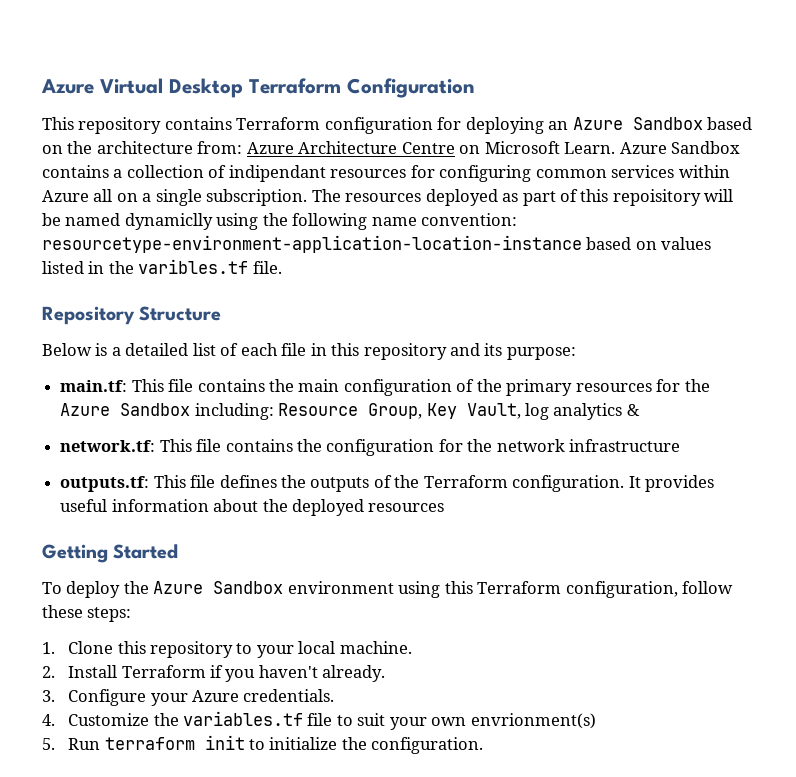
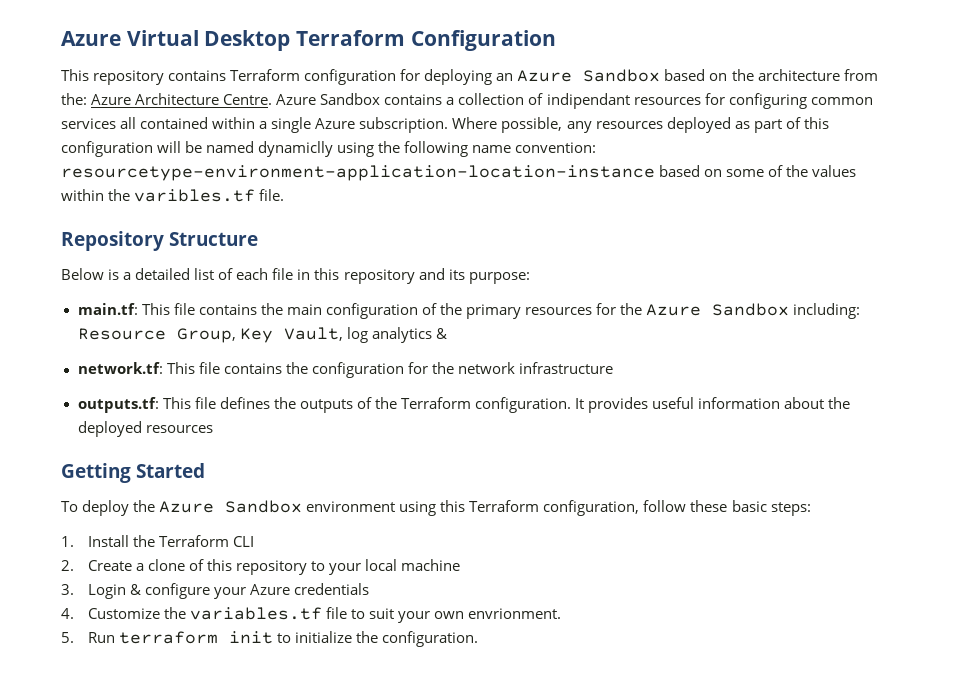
[197,141,616,154] from: Azure Architecture Centre on Microsoft Learn. -> [843,69,878,81] [61,93,273,105] from the: Azure Architecture Centre.
[678,165,730,178] [42,189,341,206] within Azure all on a single subscription. The -> [120,117,592,133] all contained within a single Azure subscription. Where possible, any
[612,189,701,206] repoisitory -> [61,141,153,157] configuration
[661,237,712,250] [42,261,105,274] values listed in -> [726,165,857,177] [61,189,104,201] some of the values within
(83, 611) none -> [731,500,767,512] basic
[68,641,114,654] Clone -> [88,535,255,547] [61,559,205,571] Install the Terraform CLI // 2. Create a clone of
[339,641,412,654] [42,665,386,682] [42,689,147,706] machine. // 2. Install Terraform if you haven't already. // 3. Configure -> [401,559,461,571] [61,583,211,599] machine // 3. Login & configure
[243,689,335,702] credentials. -> [294,583,370,595] credentials
[470,713,596,729] envrionment(s) -> [468,608,562,619] envrionment.

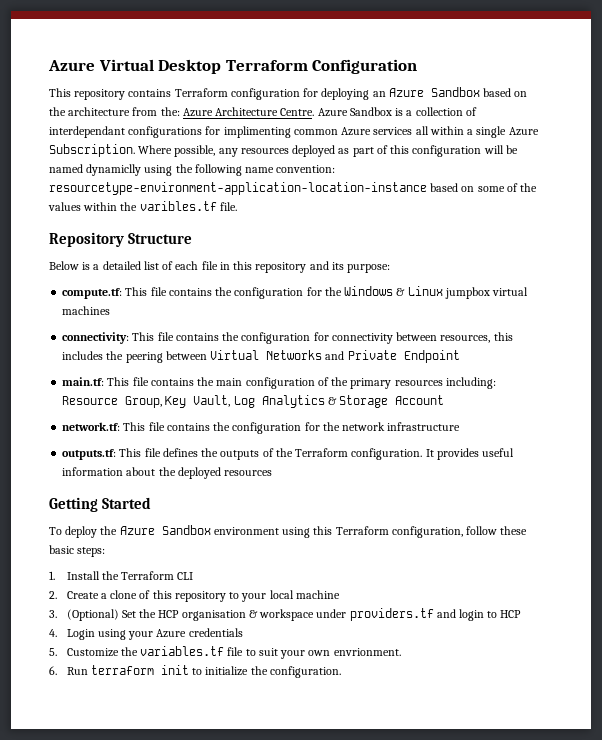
[384,94,443,105] contains -> [395,108,404,116] is
[546,93,873,109] indipendant resources for configuring common -> [49,126,372,138] interdependant configurations for implimenting common Azure
[140,117,209,129] contained -> (429, 130) none
[359,117,449,133] subscription. -> [49,144,135,157] Subscription.
(530, 278) none -> [62,286,529,299] [62,306,111,315] [62,332,513,344] [62,350,460,363] // compute.tf: This file contains the configuration for the Windows & Linux jumpbox virtual machines // connectivity: This file contains the configuration for connectivity between resources, this includes the peering between Virtual Networks and Private Endpoint
[596,303,790,316] for the Azure Sandbox -> (443, 383) none
[346,327,447,343] log analytics & -> [233,395,445,408] Log Analytics & Storage Account
[88,583,211,599] Login & configure -> [66,608,522,621] [49,629,126,640] (Optional) Set the HCP organisation & workspace under providers.tf and login to HCP // 4. Login using
[61,608,74,619] 4. -> [49,648,57,656] 5.
[61,632,74,643] 5. -> [49,666,57,675] 6.

